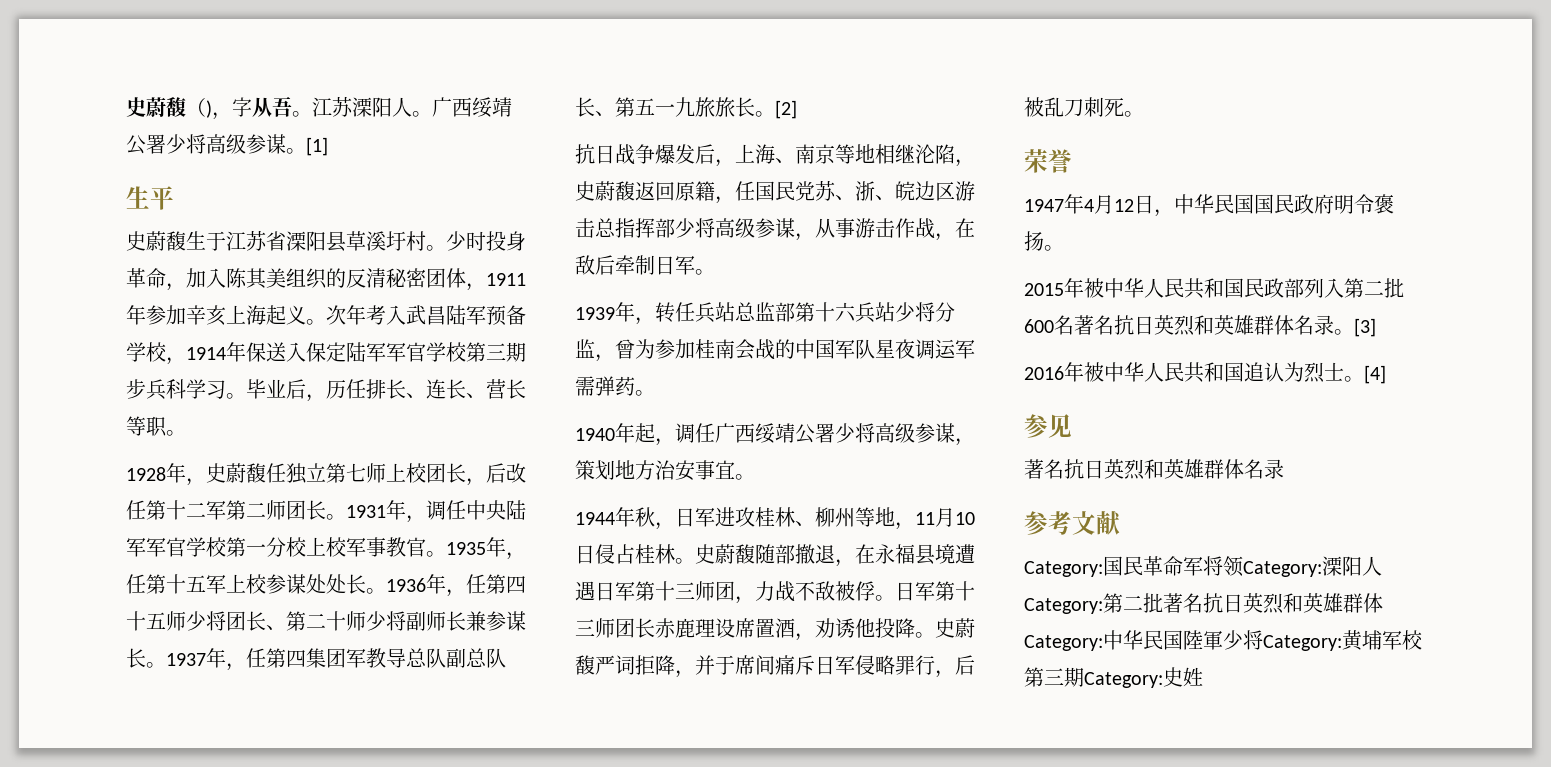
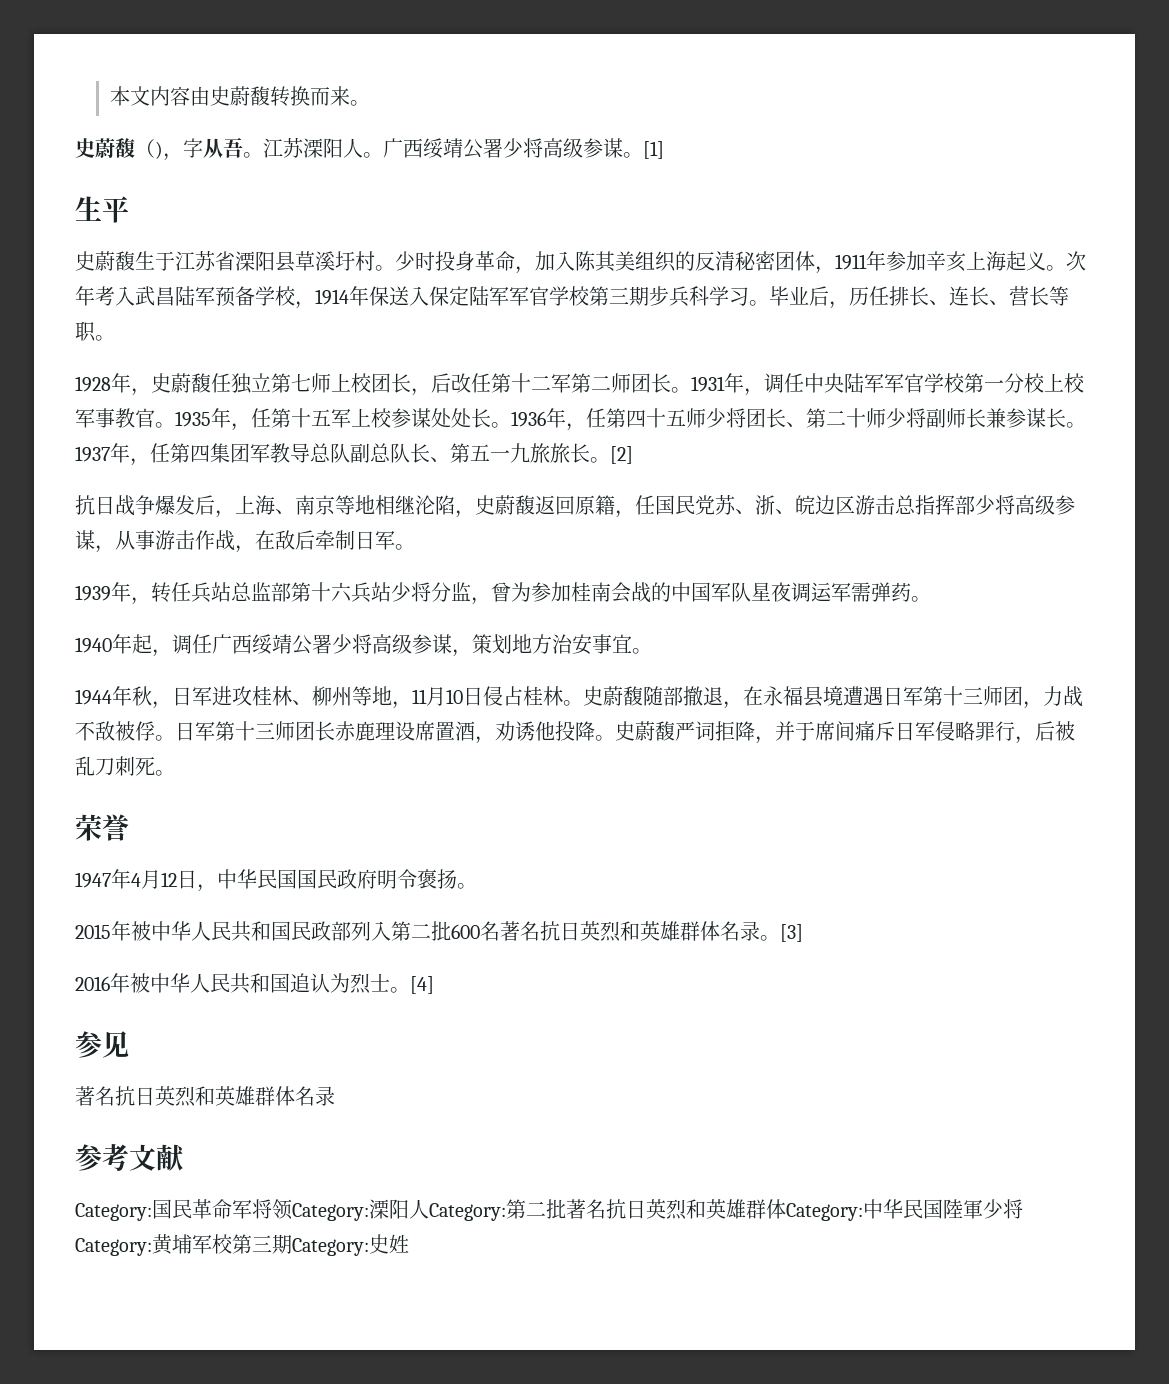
(126, 107) none -> [110,86,371,107] 本文内容由史蔚馥转换而来。 //

